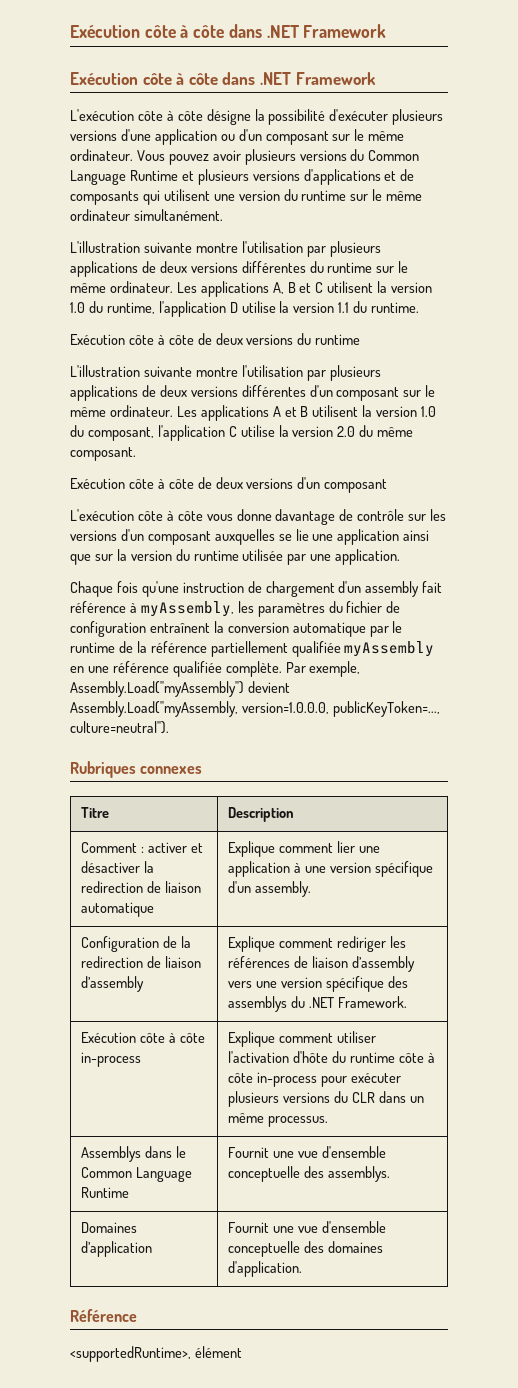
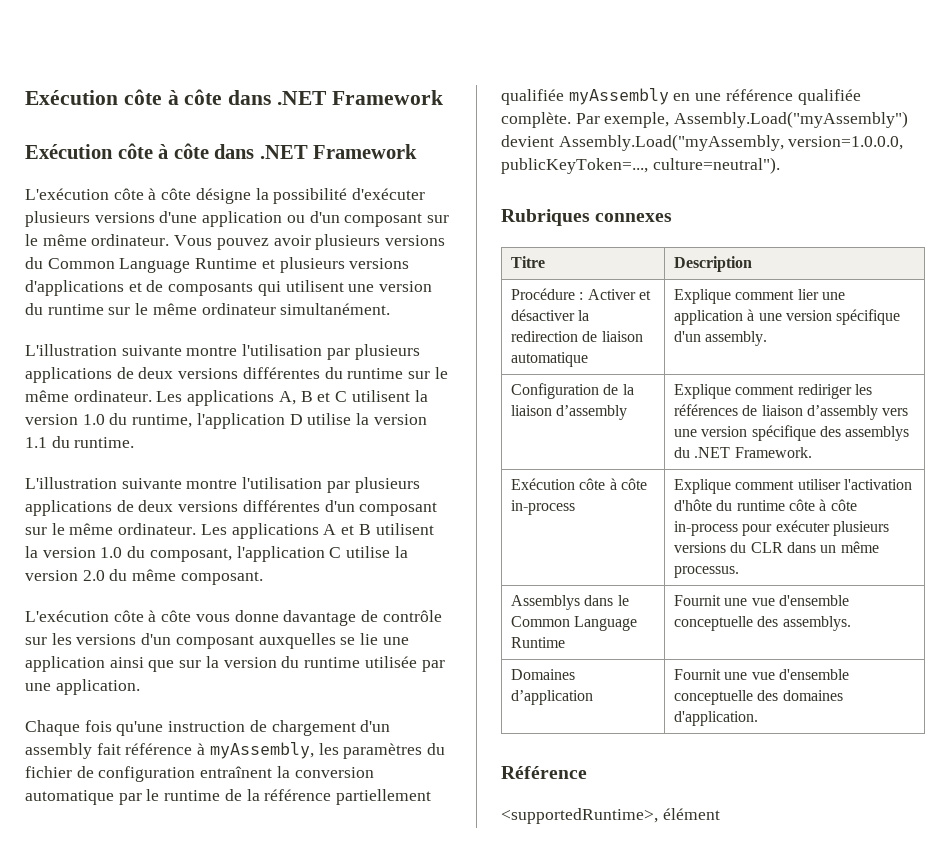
[70,333,361,345] // Exécution côte à côte de deux versions du runtime -> (135, 442) none
[70,477,388,493] // Exécution côte à côte de deux versions d'un composant -> (263, 578) none
[81,842,187,853] Comment : activer -> [511,288,636,300] Procédure : Activer
[81,956,161,968] redirection de -> (634, 389) none

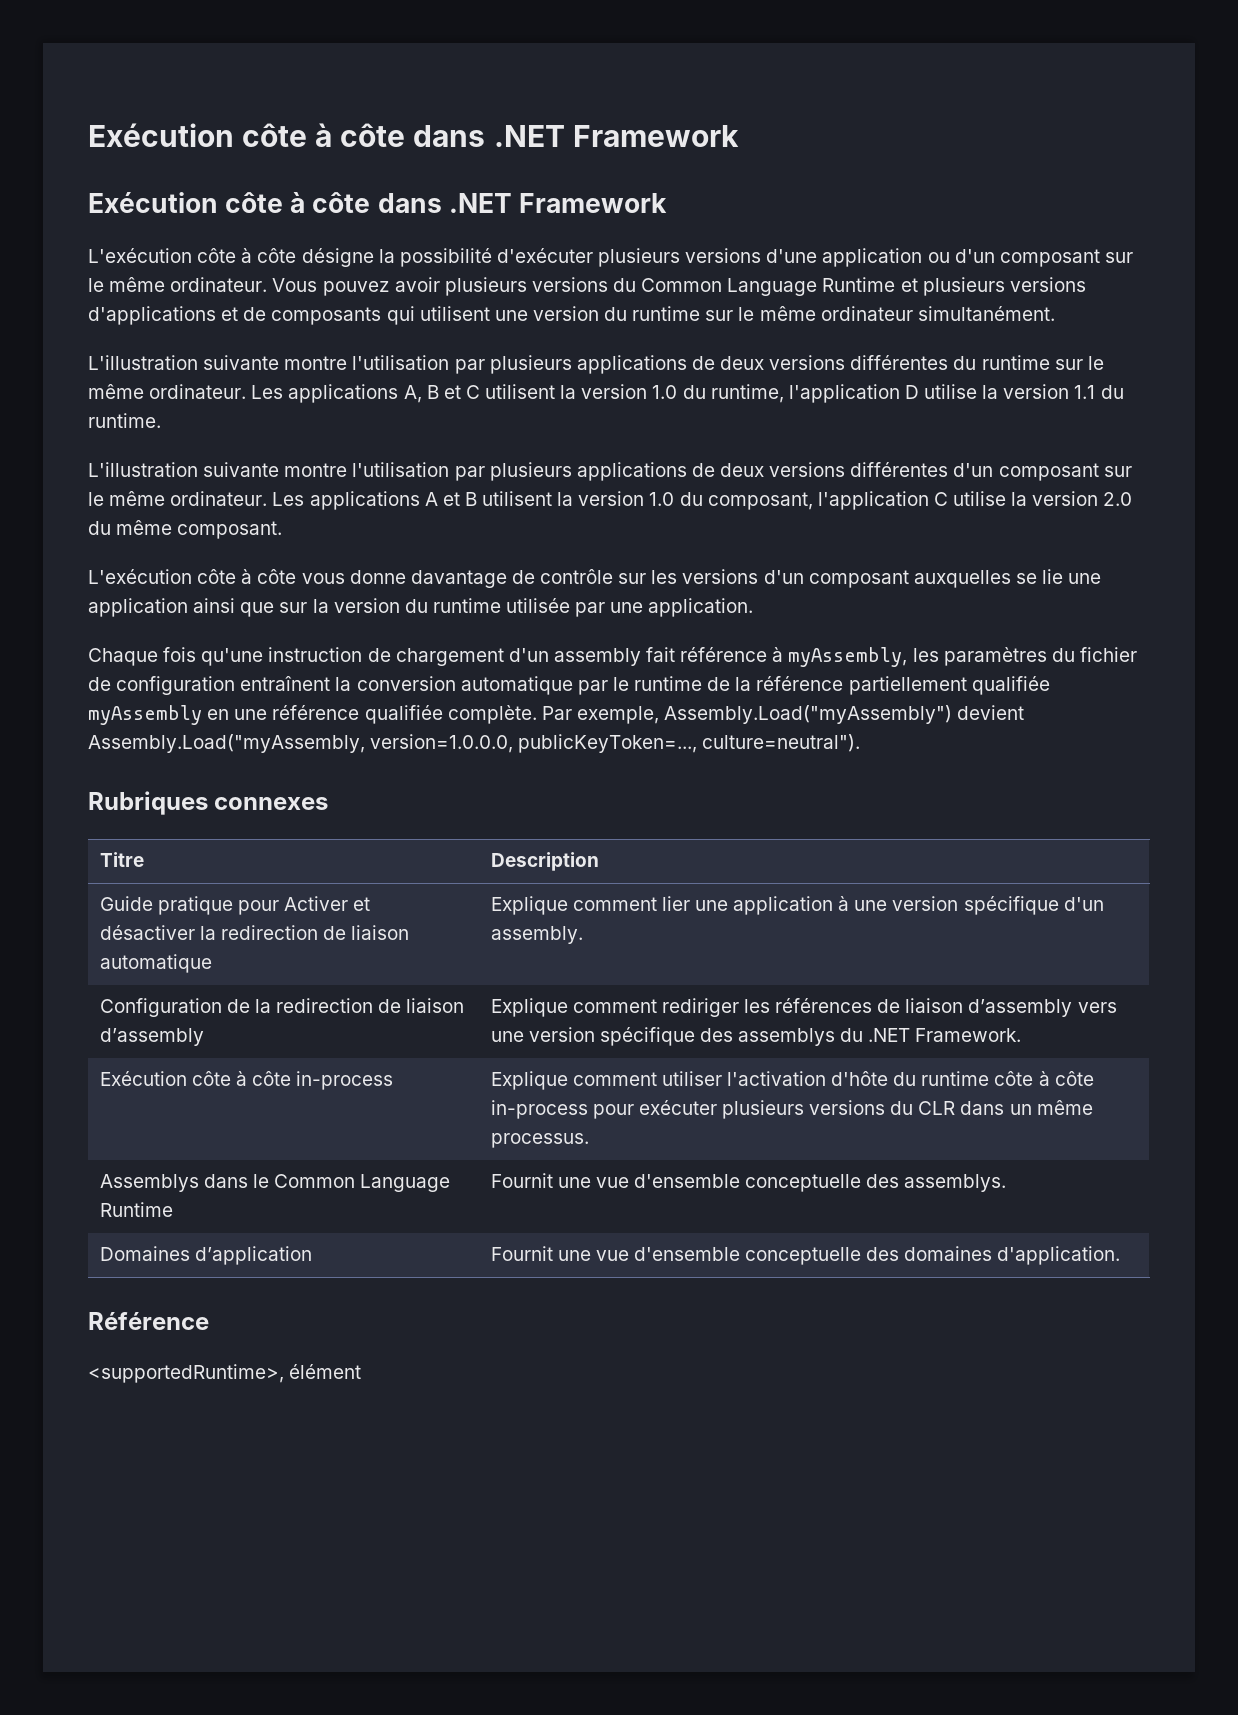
[511,288,584,300] Procédure : -> [99,896,279,915] Guide pratique pour
(634, 389) none -> [275,998,402,1013] redirection de

